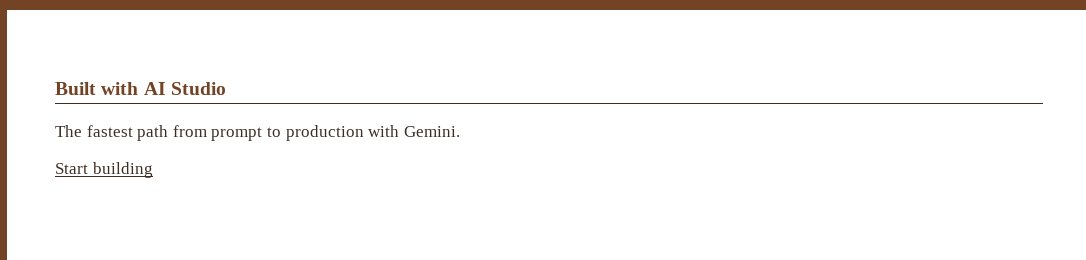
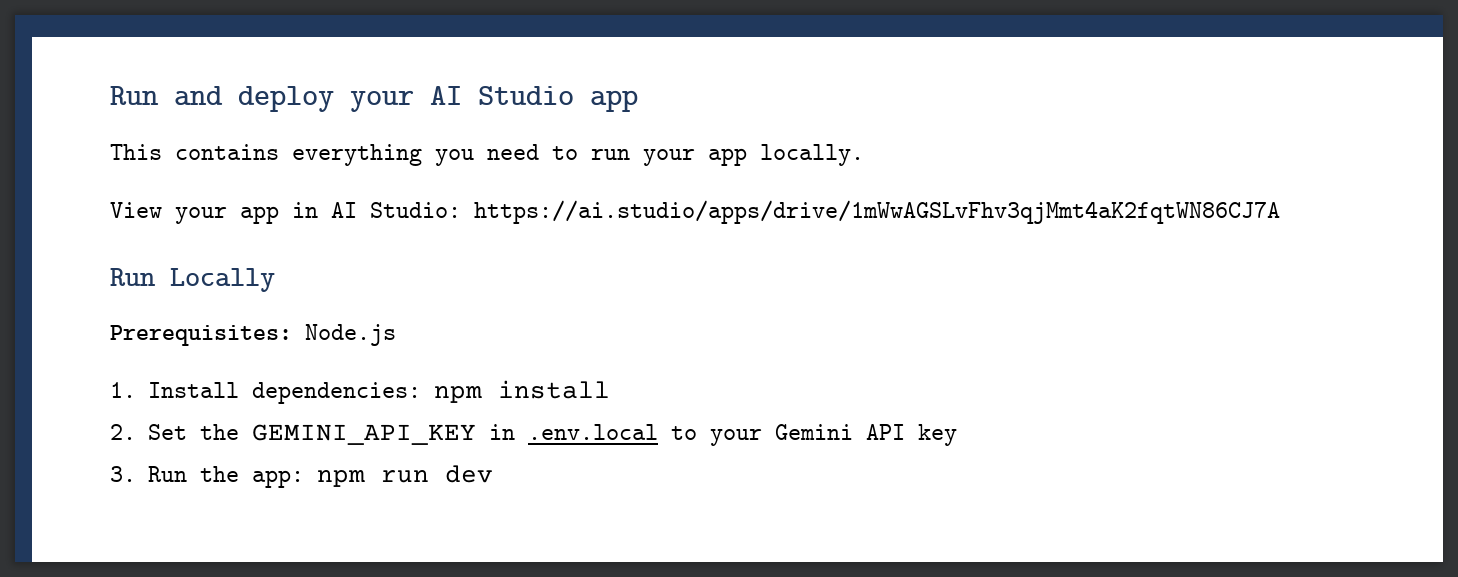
[55,82,226,95] [55,125,460,141] [55,162,153,178] Built with AI Studio // The fastest path from prompt to production with Gemini. // Start building -> [110,86,638,112] [110,144,864,166] [110,200,1280,224] [110,268,275,292] [110,324,396,346] [110,380,611,404] [110,424,958,446] [110,465,494,488] Run and deploy your AI Studio app // This contains everything you need to run your app locally. // View your app in AI Studio: https://ai.studio/apps/drive/1mWwAGSLvFhv3qjMmt4aK2fqtWN86CJ7A // Run Locally // Prerequisites: Node.js // 1. Install dependencies: npm install // 2. Set the GEMINI_API_KEY in .env.local to your Gemini API key // 3. Run the app: npm run dev

